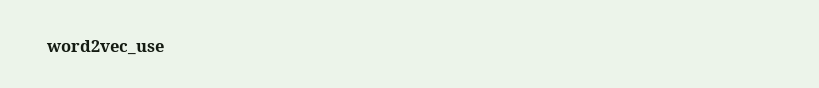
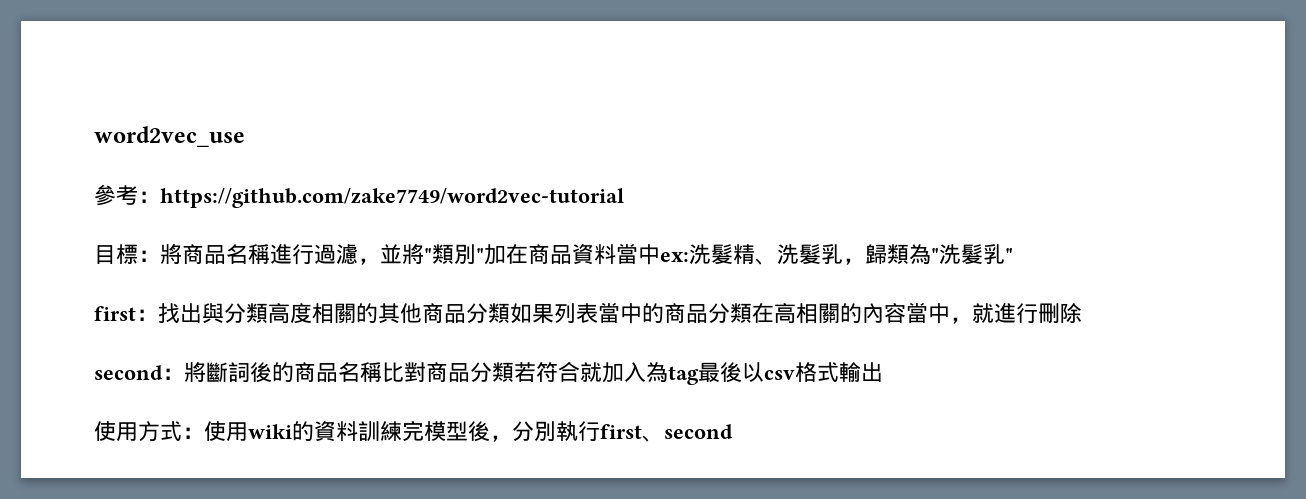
(164, 47) none -> [94,184,624,208] [94,243,1013,265] [94,302,1082,324] [94,361,883,385] [94,420,733,442] // 參考：https://github.com/zake7749/word2vec-tutorial // 目標：將商品名稱進行過濾，並將"類別"加在商品資料當中ex:洗髮精、洗髮乳，歸類為"洗髮乳" // first：找出與分類高度相關的其他商品分類如果列表當中的商品分類在高相關的內容當中，就進行刪除 // second：將斷詞後的商品名稱比對商品分類若符合就加入為tag最後以csv格式輸出 // 使用方式：使用wiki的資料訓練完模型後，分別執行first、second

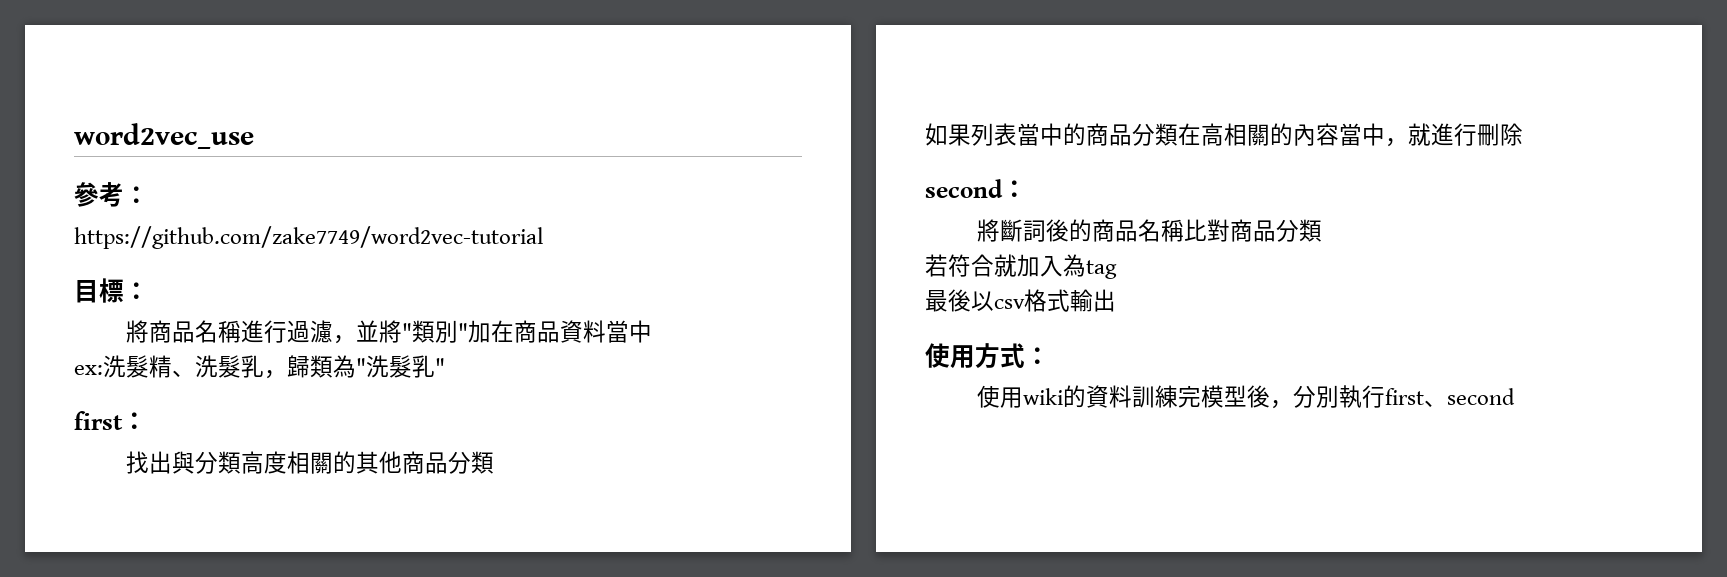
(160, 197) none -> (149, 195) //
(160, 256) none -> (149, 291) //
(660, 254) none -> (653, 331) //
(158, 315) none -> (147, 421) //
(510, 313) none -> (495, 462) //
(184, 374) none -> (1027, 189) //
(514, 372) none -> (1323, 230) //
(699, 375) none -> (1117, 269) //
(204, 433) none -> (1050, 356) //

